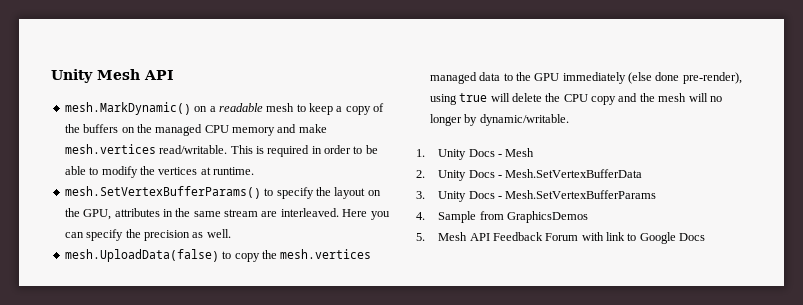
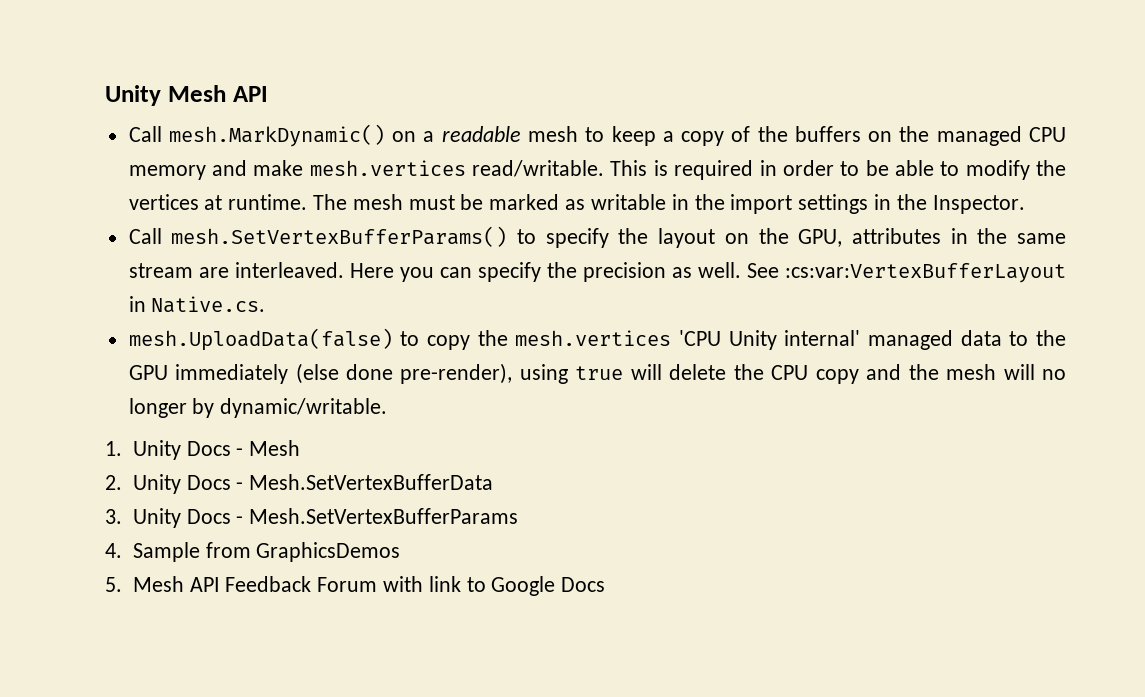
(174, 75) none -> [128,126,162,142] Call
(254, 171) // -> [313,194,1025,214] [128,228,162,244] The mesh must be marked as writable in the import settings in the Inspector. // Call
(231, 233) none -> [746,263,1066,283] [128,296,266,313] See :cs:var:VertexBufferLayout in Native.cs.
(372, 254) none -> [678,330,861,350] 'CPU Unity internal'

